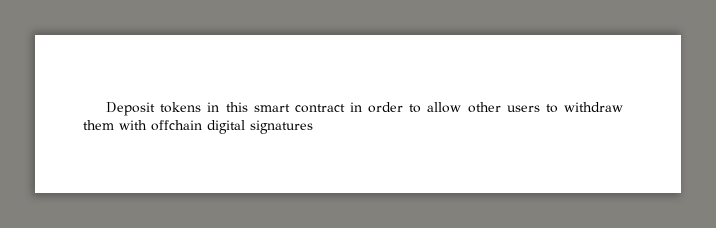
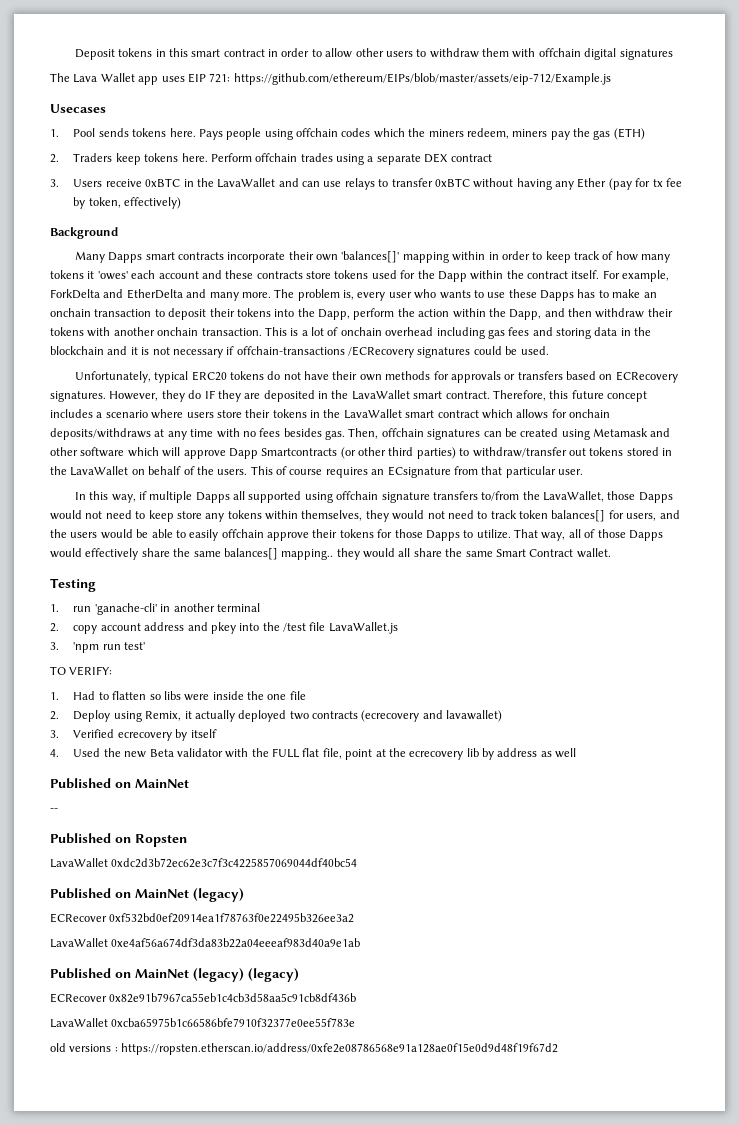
(313, 127) none -> [50,73,611,85] [50,104,106,113] [50,128,645,140] [50,153,492,165] [50,178,682,190] [73,197,182,209] [50,227,118,239] [74,251,671,263] [50,270,670,282] [50,289,657,301] [50,308,673,320] [50,327,652,339] [50,346,549,358] [74,371,678,383] [50,390,647,402] [50,409,610,419] [50,428,671,440] [50,447,672,459] [50,466,583,478] [74,491,673,503] [50,510,680,522] [50,529,663,541] [50,548,611,560] [50,578,96,592] [50,603,260,615] [50,622,398,634] [50,642,146,653] [50,666,113,676] [50,691,306,701] [50,710,503,722] [50,729,217,741] [50,748,577,760] [50,778,189,789] [50,808,58,812] [50,833,187,847] [50,858,358,868] [50,888,244,902] [50,913,355,923] [50,938,361,948] [50,968,299,982] [50,993,357,1003] [50,1018,356,1028] [50,1043,559,1055] // The Lava Wallet app uses EIP 721: https://github.com/ethereum/EIPs/blob/master/assets/eip-712/Example.js // Usecases // 1. Pool sends tokens here. Pays people using offchain codes which the miners redeem, miners pay the gas (ETH) // 2. Traders keep tokens here. Perform offchain trades using a separate DEX contract // 3. Users receive 0xBTC in the LavaWallet and can use relays to transfer 0xBTC without having any Ether (pay for tx fee by token, effectively) // Background // Many Dapps smart contracts incorporate their own 'balances[]' mapping within in order to keep track of how many tokens it 'owes' each account and these contracts store tokens used for the Dapp within the contract itself. For example, ForkDelta and EtherDelta and many more. The problem is, every user who wants to use these Dapps has to make an onchain transaction to deposit their tokens into the Dapp, perform the action within the Dapp, and then withdraw their tokens with another onchain transaction. This is a lot of onchain overhead including gas fees and storing data in the blockchain and it is not necessary if offchain-transactions /ECRecovery signatures could be used. // Unfortunately, typical ERC20 tokens do not have their own methods for approvals or transfers based on ECRecovery signatures. However, they do IF they are deposited in the LavaWallet smart contract. Therefore, this future concept includes a scenario where users store their tokens in the LavaWallet smart contract which allows for onchain deposits/withdraws at any time with no fees besides gas. Then, offchain signatures can be created using Metamask and other software which will approve Dapp Smartcontracts (or other third parties) to withdraw/transfer out tokens stored in the LavaWallet on behalf of the users. This of course requires an ECsignature from that particular user. // In this way, if multiple Dapps all supported using offchain signature transfers to/from the LavaWallet, those Dapps would not need to keep store any tokens within themselves, they would not need to track token balances[] for users, and the users would be able to easily offchain approve their tokens for those Dapps to utilize. That way, all of those Dapps would effectively share the same balances[] mapping.. they would all share the same Smart Contract wallet. // Testing // 1. run 'ganache-cli' in another terminal // 2. copy account address and pkey into the /test file LavaWallet.js // 3. 'npm run test' // TO VERIFY: // 1. Had to flatten so libs were inside the one file // 2. Deploy using Remix, it actually deployed two contracts (ecrecovery and lavawallet) // 3. Verified ecrecovery by itself // 4. Used the new Beta validator with the FULL flat file, point at the ecrecovery lib by address as well // Published on MainNet // -- // Published on Ropsten // LavaWallet 0xdc2d3b72ec62e3c7f3c4225857069044df40bc54 // Published on MainNet (legacy) // ECRecover 0xf532bd0ef20914ea1f78763f0e22495b326ee3a2 // LavaWallet 0xe4af56a674df3da83b22a04eeeaf983d40a9e1ab // Published on MainNet (legacy) (legacy) // ECRecover 0x82e91b7967ca55eb1c4cb3d58aa5c91cb8df436b // LavaWallet 0xcba65975b1c66586bfe7910f32377e0ee55f783e // old versions : https://ropsten.etherscan.io/address/0xfe2e08786568e91a128ae0f15e0d9d48f19f67d2

